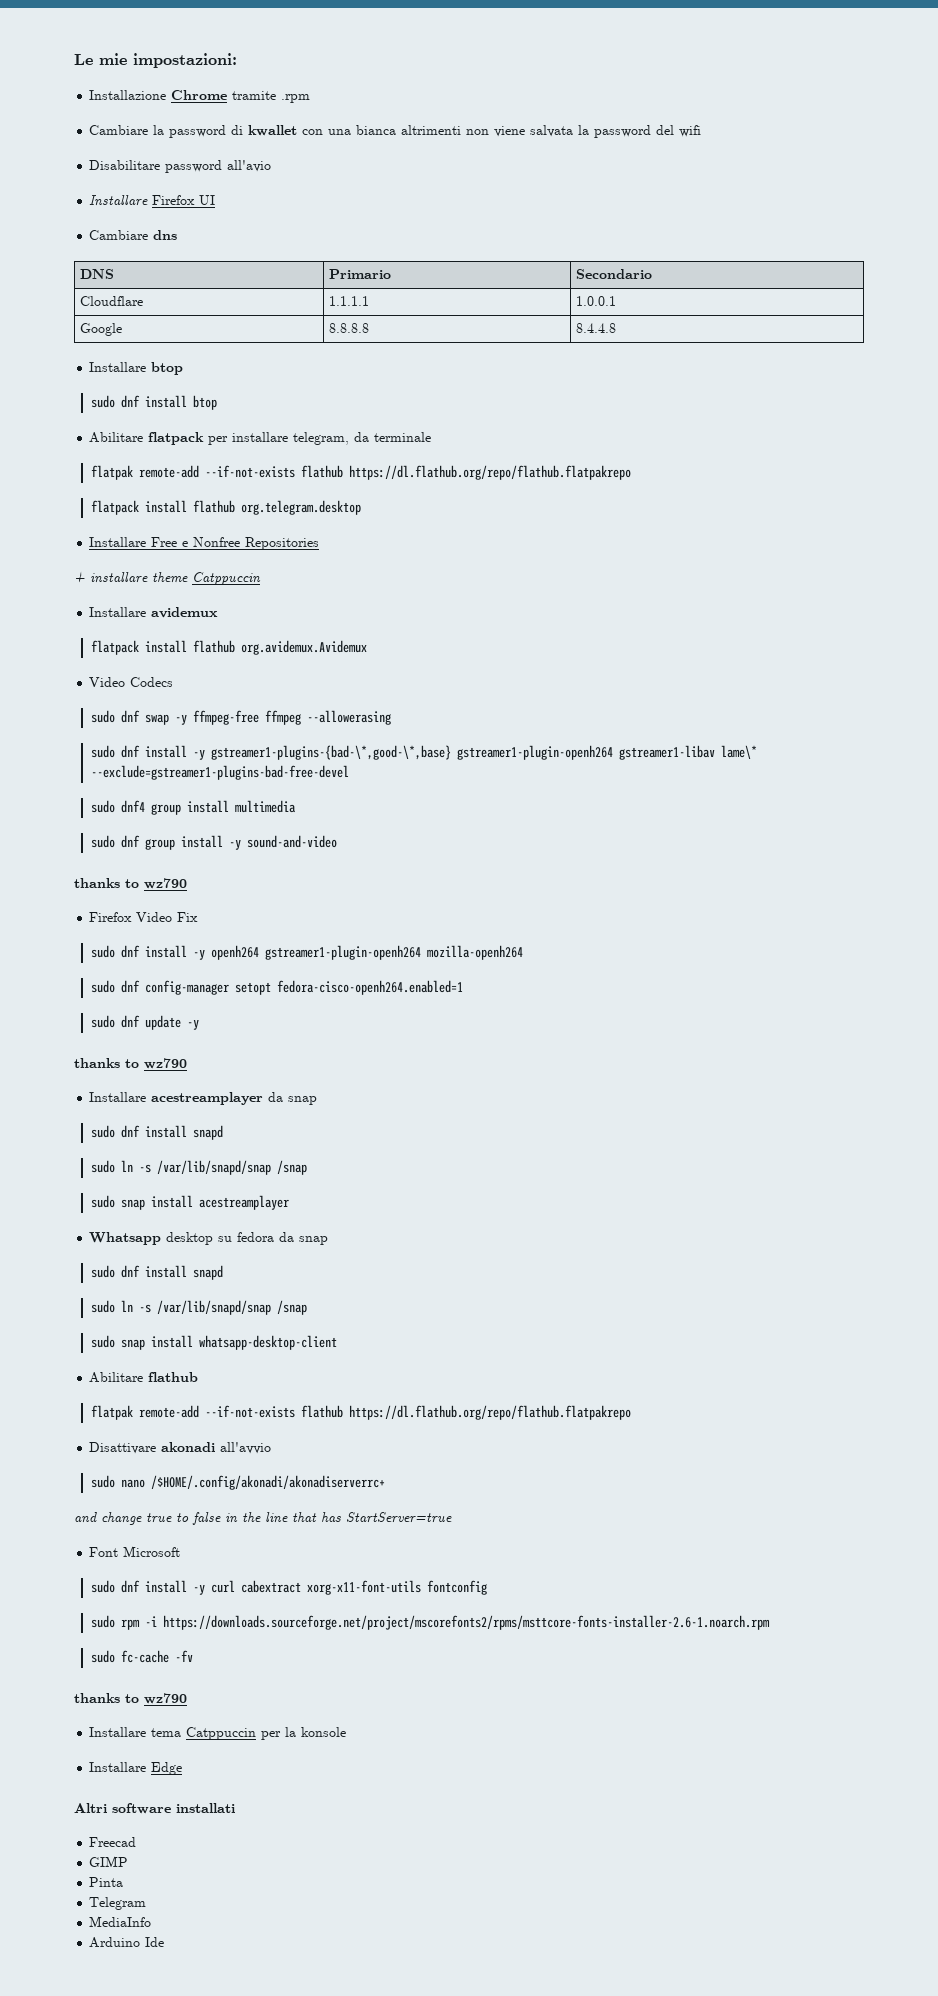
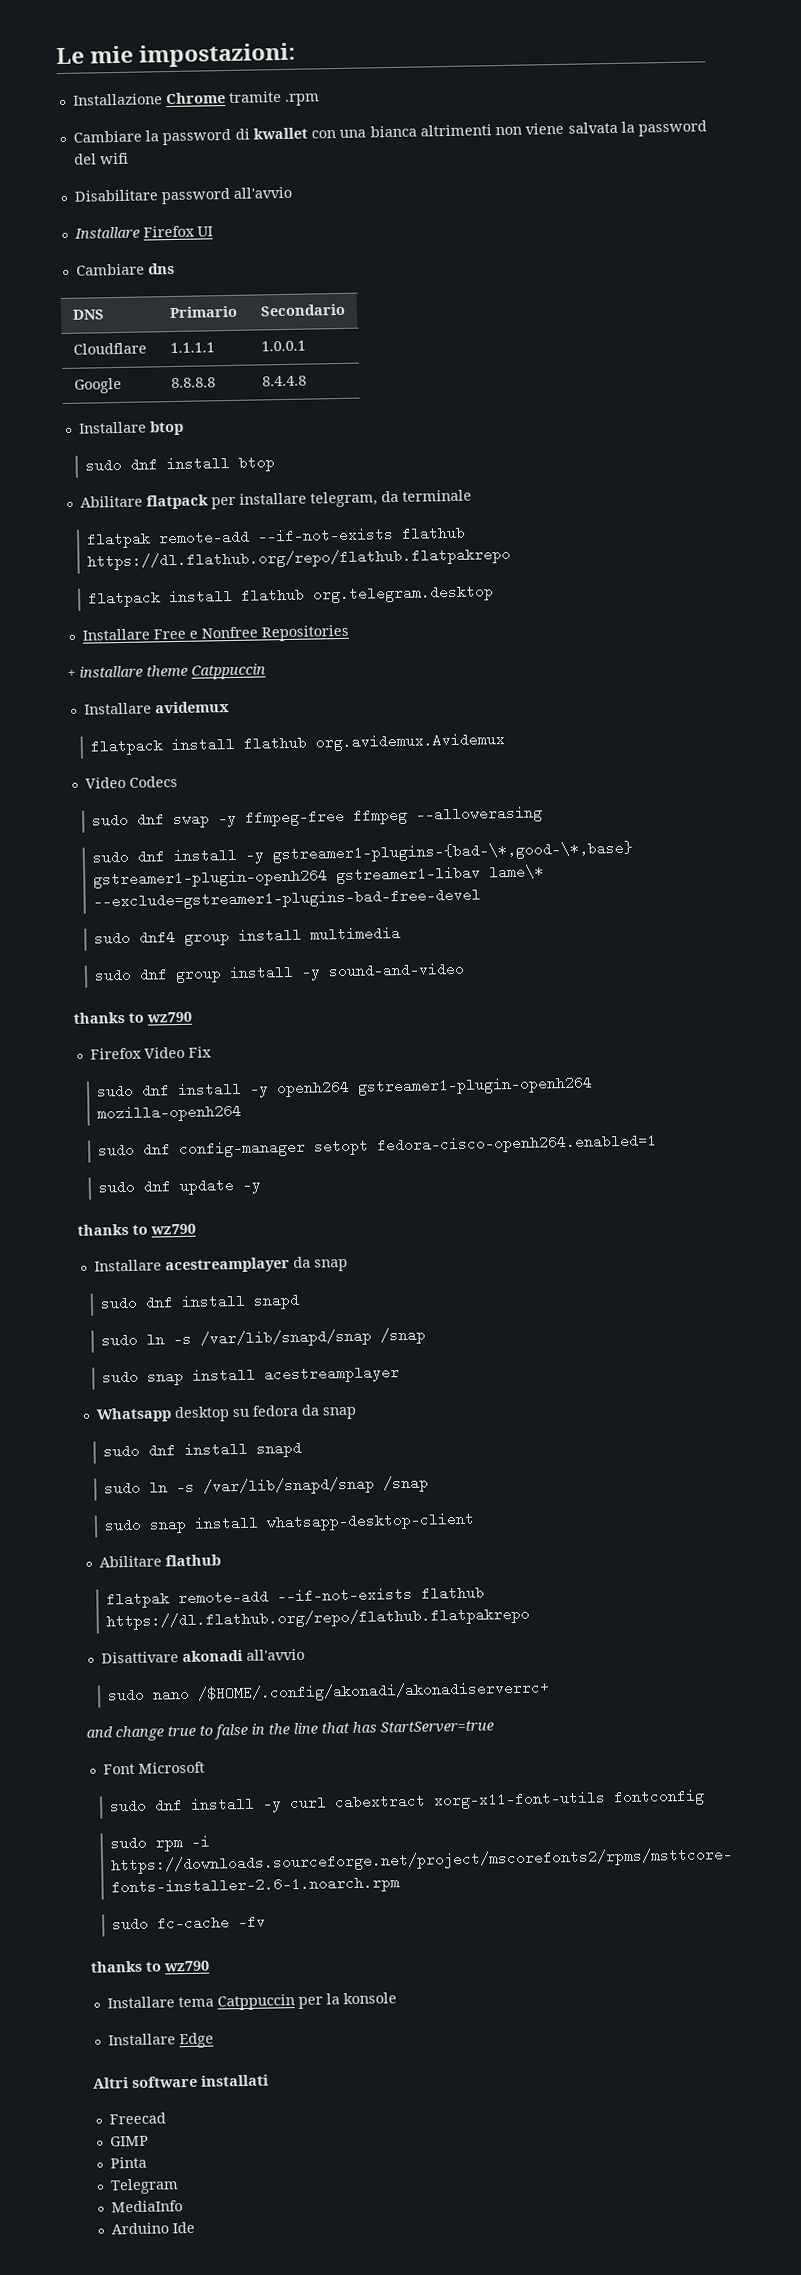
[227,160,272,172] all'avio -> [232,186,292,199] all'avvio

